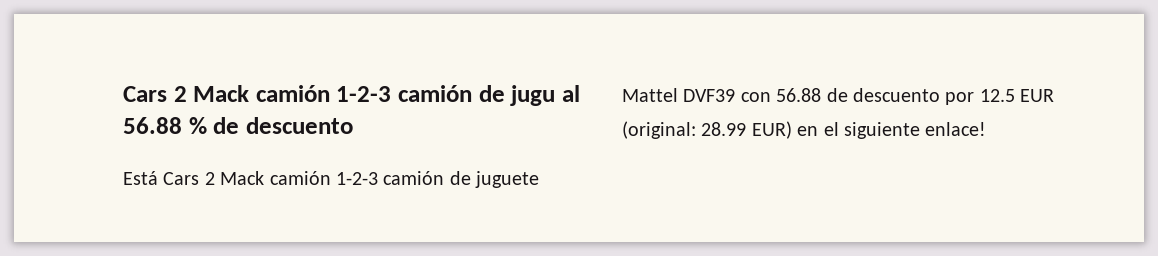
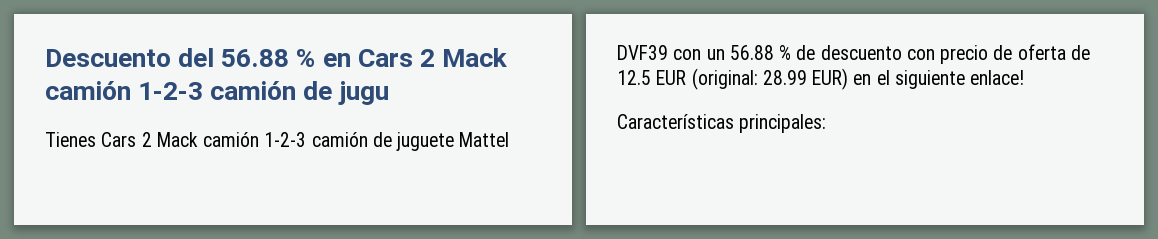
(123, 94) none -> [45,48,351,67] Descuento del 56.88 % en
[561,85,580,102] [123,117,353,134] [123,171,158,185] al 56.88 % de descuento // Está -> [45,132,96,147] // Tienes
[776,88,975,105] 56.88 de descuento por -> [706,44,1090,64] un 56.88 % de descuento con precio de oferta de
(987, 129) none -> [617,114,827,133] // Características principales:

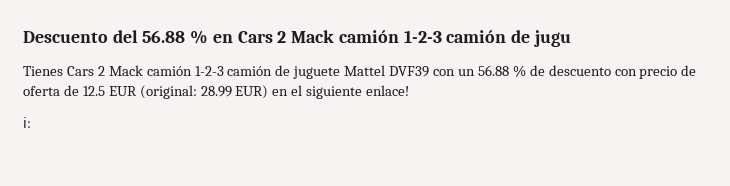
[617,114,827,133] Características principales: -> [23,117,31,128] ℹ:

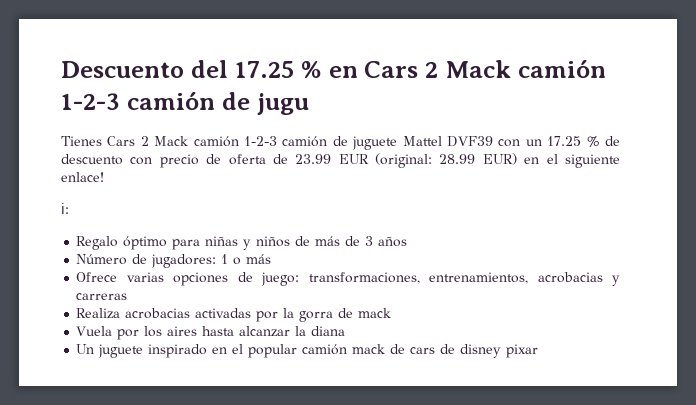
[142,30,186,43] 56.88 -> [234,61,294,78] 17.25
[477,65,509,76] 56.88 -> [547,136,582,146] 17.25
[82,86,105,96] 12.5 -> [295,154,332,164] 23.99
(31, 122) none -> [76,236,408,250] [76,254,272,268] [76,272,620,286] [76,293,128,300] [76,308,392,322] [76,326,346,340] [76,344,539,358] // Regalo óptimo para niñas y niños de más de 3 años // Número de jugadores: 1 o más // Ofrece varias opciones de juego: transformaciones, entrenamientos, acrobacias y carreras // Realiza acrobacias activadas por la gorra de mack // Vuela por los aires hasta alcanzar la diana // Un juguete inspirado en el popular camión mack de cars de disney pixar

